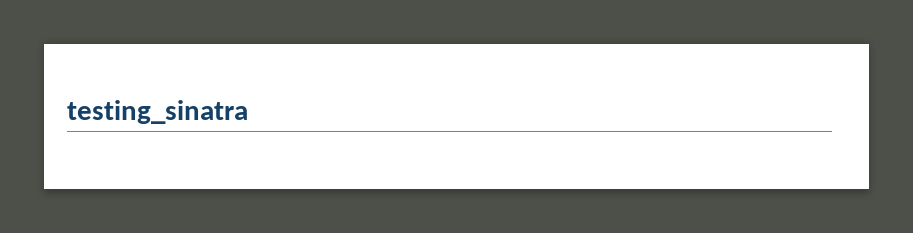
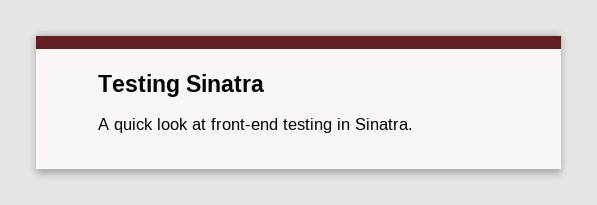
[67,100,248,124] testing_sinatra -> [98,74,265,97] [98,118,413,133] Testing Sinatra // A quick look at front-end testing in Sinatra.

